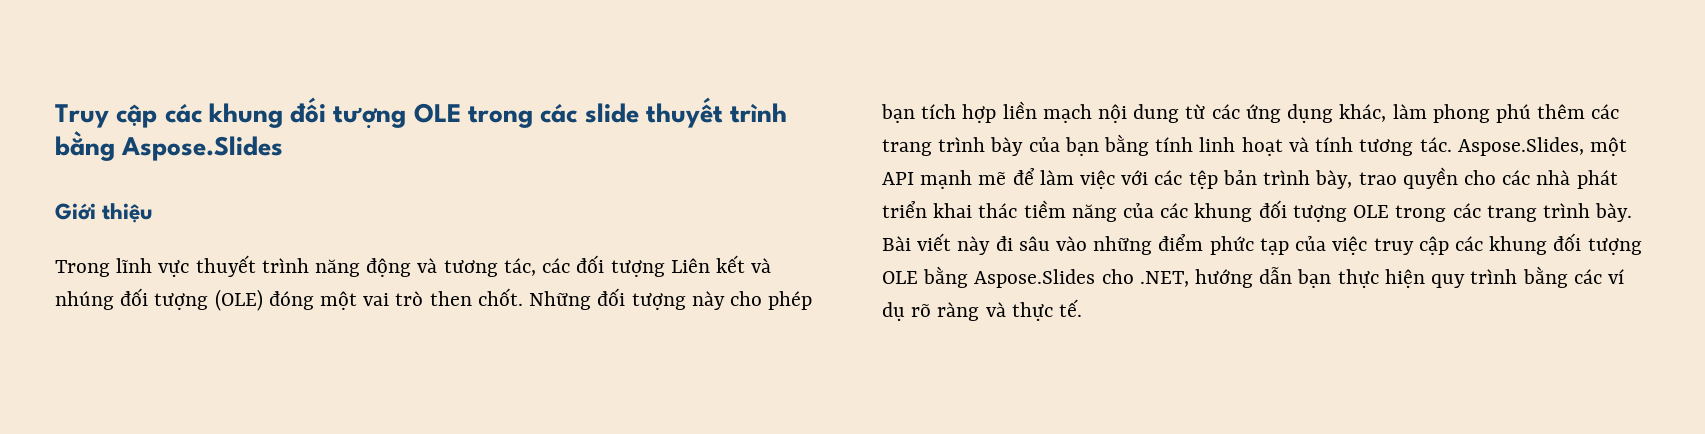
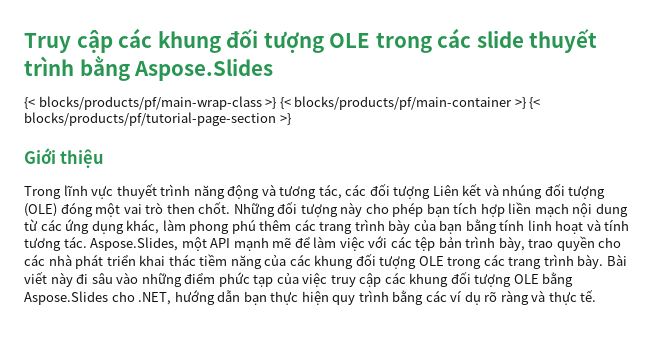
(284, 148) none -> [24,96,541,110] [24,112,291,126] // {< blocks/products/pf/main-wrap-class >} {< blocks/products/pf/main-container >} {< blocks/products/pf/tutorial-page-section >}

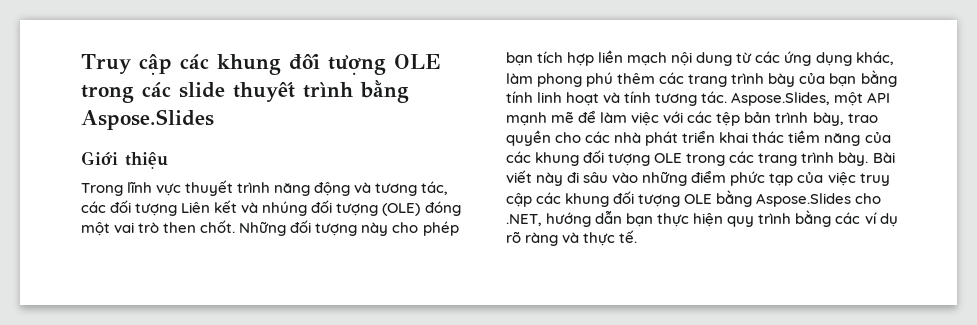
[24,96,541,110] [24,112,291,126] // {< blocks/products/pf/main-wrap-class >} {< blocks/products/pf/main-container >} {< blocks/products/pf/tutorial-page-section >} -> (214, 119) none

